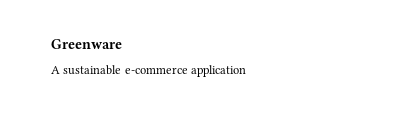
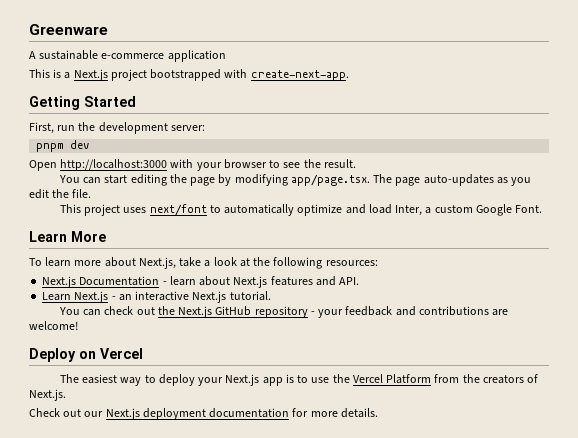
(247, 71) none -> [29,69,349,81] [29,96,136,110] [29,122,205,134] [36,140,90,152] [29,159,356,171] [58,174,532,186] [29,189,92,199] [59,204,543,216] [29,231,106,242] [29,257,378,269] [42,276,360,288] [42,291,271,303] [58,306,509,318] [29,321,78,330] [29,348,143,362] [59,374,539,386] [29,389,66,401] [29,408,378,420] // This is a Next.js project bootstrapped with create-next-app. // Getting Started // First, run the development server: // pnpm dev // Open http://localhost:3000 with your browser to see the result. // You can start editing the page by modifying app/page.tsx. The page auto-updates as you edit the file. // This project uses next/font to automatically optimize and load Inter, a custom Google Font. // Learn More // To learn more about Next.js, take a look at the following resources: // Next.js Documentation - learn about Next.js features and API. // Learn Next.js - an interactive Next.js tutorial. // You can check out the Next.js GitHub repository - your feedback and contributions are welcome! // Deploy on Vercel // The easiest way to deploy your Next.js app is to use the Vercel Platform from the creators of Next.js. // Check out our Next.js deployment documentation for more details.

